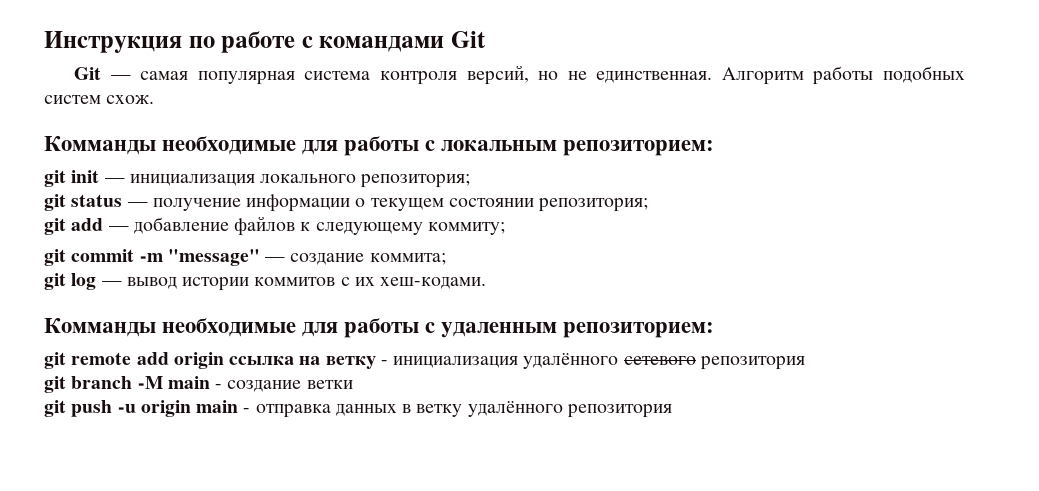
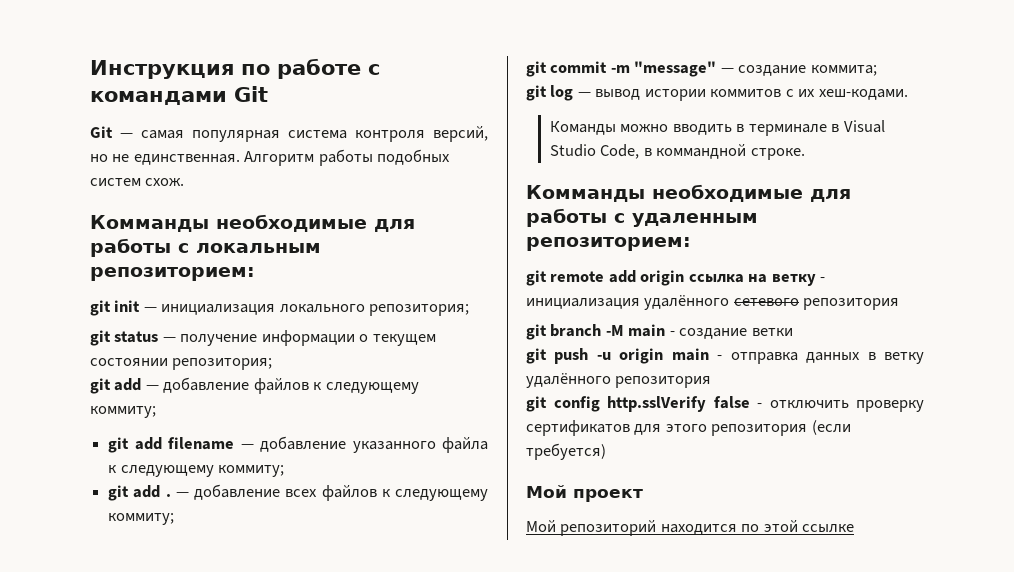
(505, 228) none -> [108,436,488,453] [108,465,285,477] [108,484,488,501] [108,513,175,525] // git add filename — добавление указанного файла к следующему коммиту; // git add . — добавление всех файлов к следующему коммиту;
(487, 283) none -> [549,120,885,136] [549,144,805,160] // Команды можно вводить в терминале в Visual Studio Code, в коммандной строке.
(672, 411) none -> [526,396,924,412] [526,420,851,436] [526,443,606,460] [526,485,643,502] [526,520,855,536] // git config http.sslVerify false - отключить проверку сертификатов для этого репозитория (если требуется) // Мой проект // Мой репозиторий находится по этой ссылке

